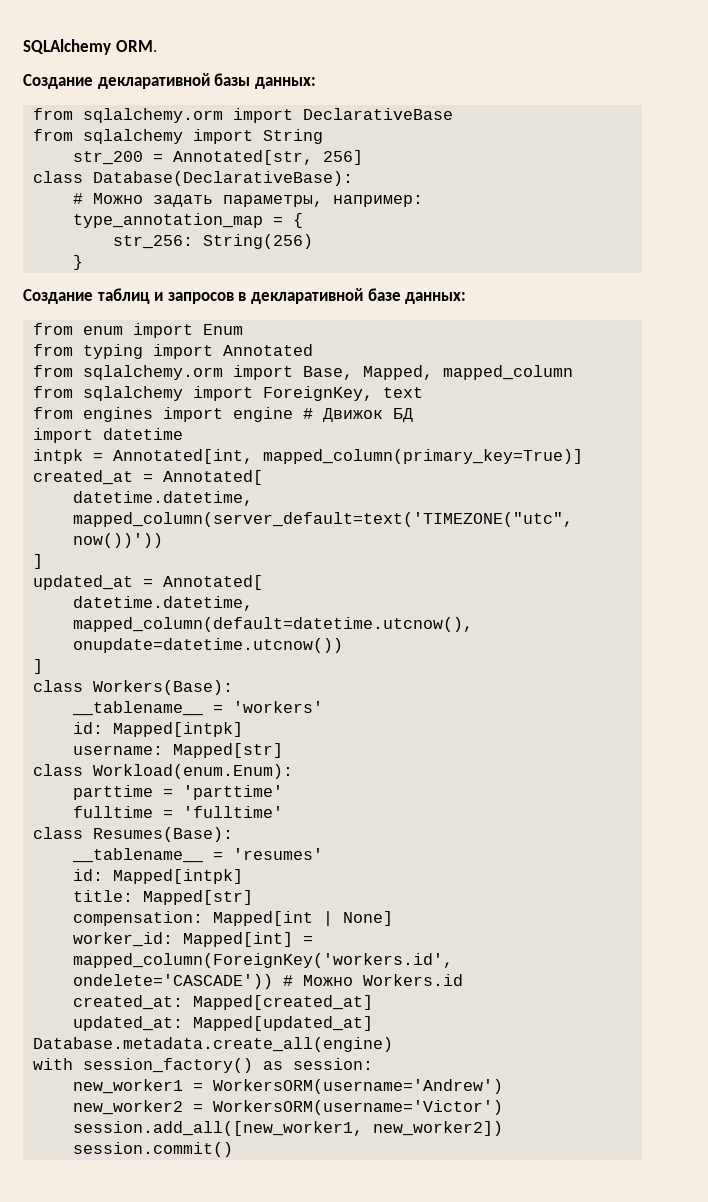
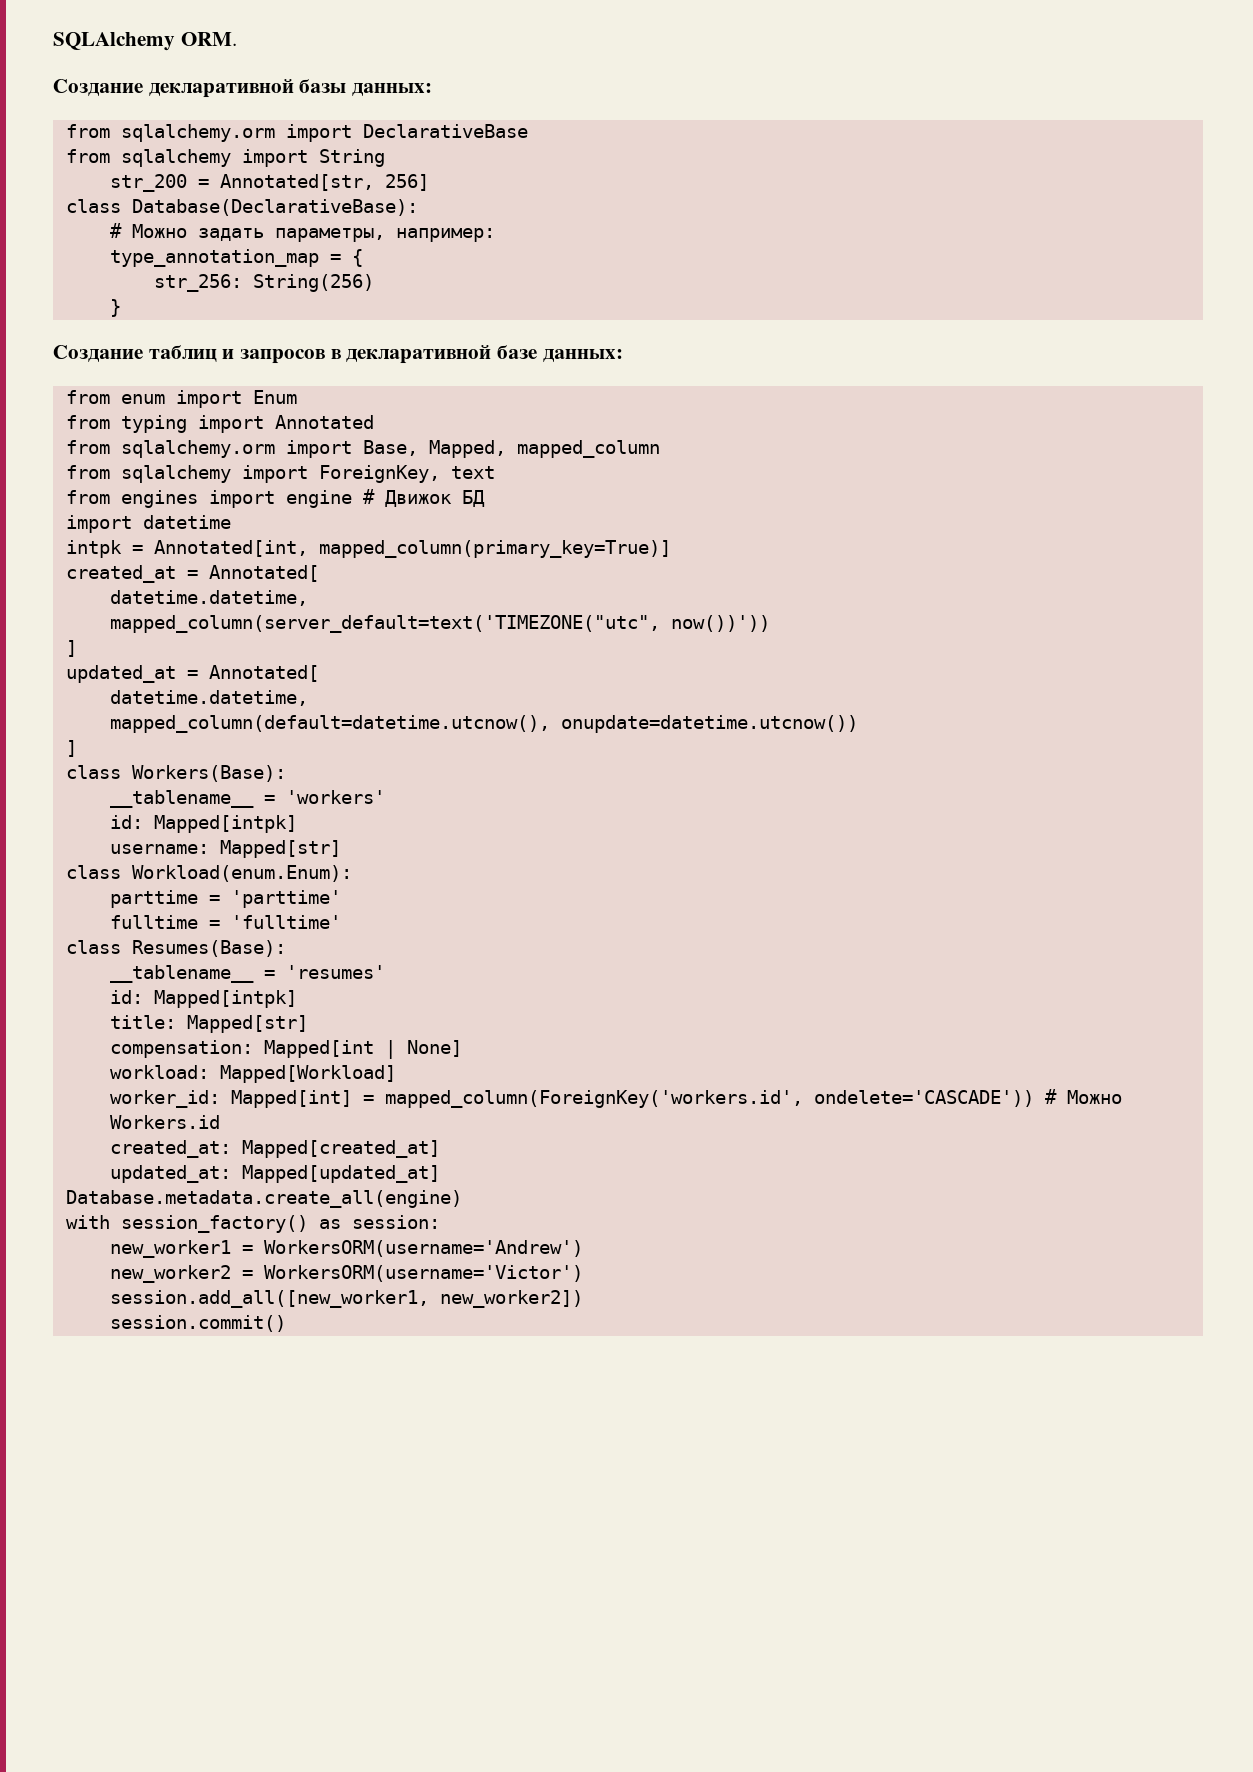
(394, 918) none -> [109,1065,396,1083] // workload: Mapped[Workload]

